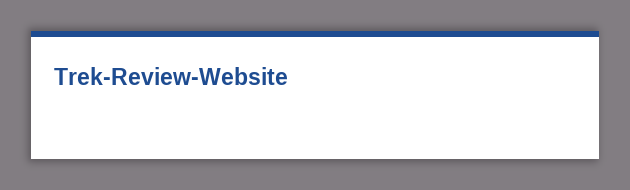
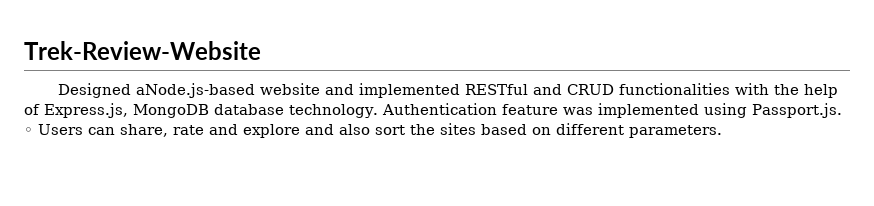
(288, 76) none -> [57,83,838,98] [24,103,842,118] [24,123,722,138] // Designed aNode.js-based website and implemented RESTful and CRUD functionalities with the help of Express.js, MongoDB database technology. Authentication feature was implemented using Passport.js. ◦ Users can share, rate and explore and also sort the sites based on different parameters.

